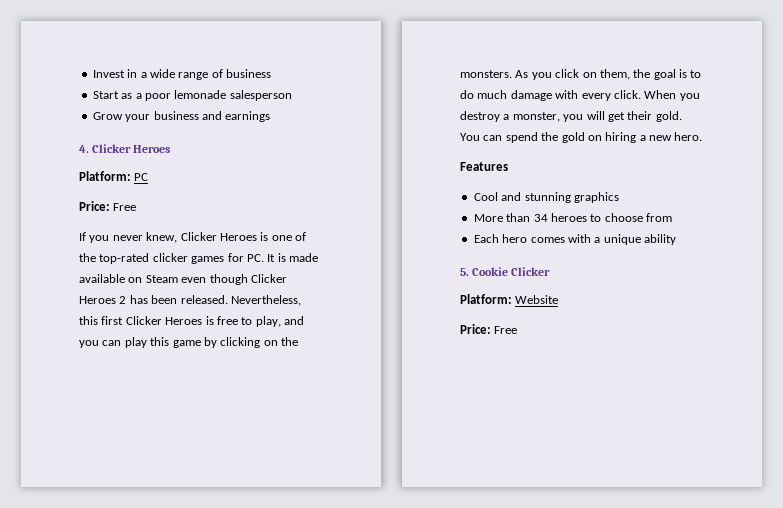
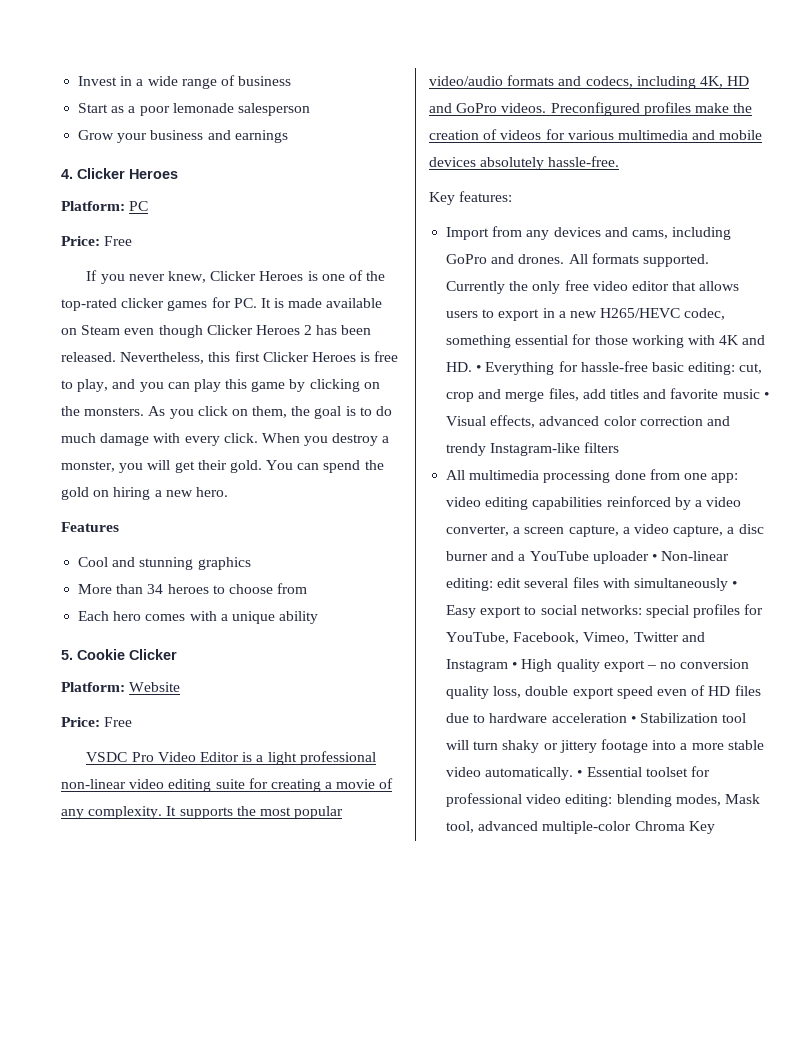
(518, 330) none -> [86,751,376,765] [61,778,394,792] [61,806,344,819] [429,75,750,89] [429,102,753,116] [429,129,763,140] [429,156,620,170] [429,191,513,205] [446,226,732,240] [446,253,709,267] [446,280,740,294] [446,308,726,321] [446,334,766,348] [446,361,763,375] [446,388,769,402] [446,415,730,428] [446,442,620,456] [446,469,739,483] [446,496,742,510] [446,524,764,537] [446,551,730,564] [446,577,738,591] [446,604,764,618] [446,632,705,644] [446,659,750,672] [446,685,761,699] [446,713,747,723] [446,739,764,753] [446,766,710,780] [446,793,760,807] [446,821,715,834] // VSDC Pro Video Editor is a light professional non-linear video editing suite for creating a movie of any complexity. It supports the most popular video/audio formats and codecs, including 4K, HD and GoPro videos. Preconfigured profiles make the creation of videos for various multimedia and mobile devices absolutely hassle-free. // Key features: // Import from any devices and cams, including GoPro and drones. All formats supported. Сurrently the only free video editor that allows users to export in a new H265/HEVC codec, something essential for those working with 4K and HD. • Everything for hassle-free basic editing: cut, crop and merge files, add titles and favorite music • Visual effects, advanced color correction and trendy Instagram-like filters // All multimedia processing done from one app: video editing capabilities reinforced by a video converter, a screen capture, a video capture, a disc burner and a YouTube uploader • Non-linear editing: edit several files with simultaneously • Easy export to social networks: special profiles for YouTube, Facebook, Vimeo, Twitter and Instagram • High quality export – no conversion quality loss, double export speed even of HD files due to hardware acceleration • Stabilization tool will turn shaky or jittery footage into a more stable video automatically. • Essential toolset for professional video editing: blending modes, Mask tool, advanced multiple-color Chroma Key

